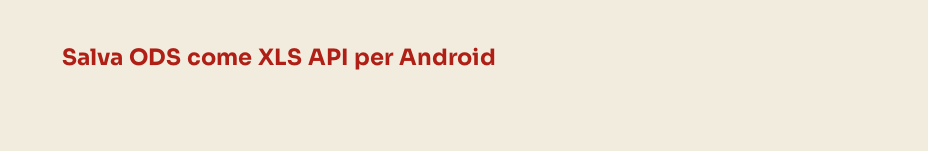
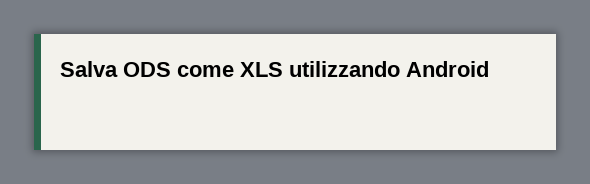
[308,48,395,70] API per -> [289,61,400,77] utilizzando

